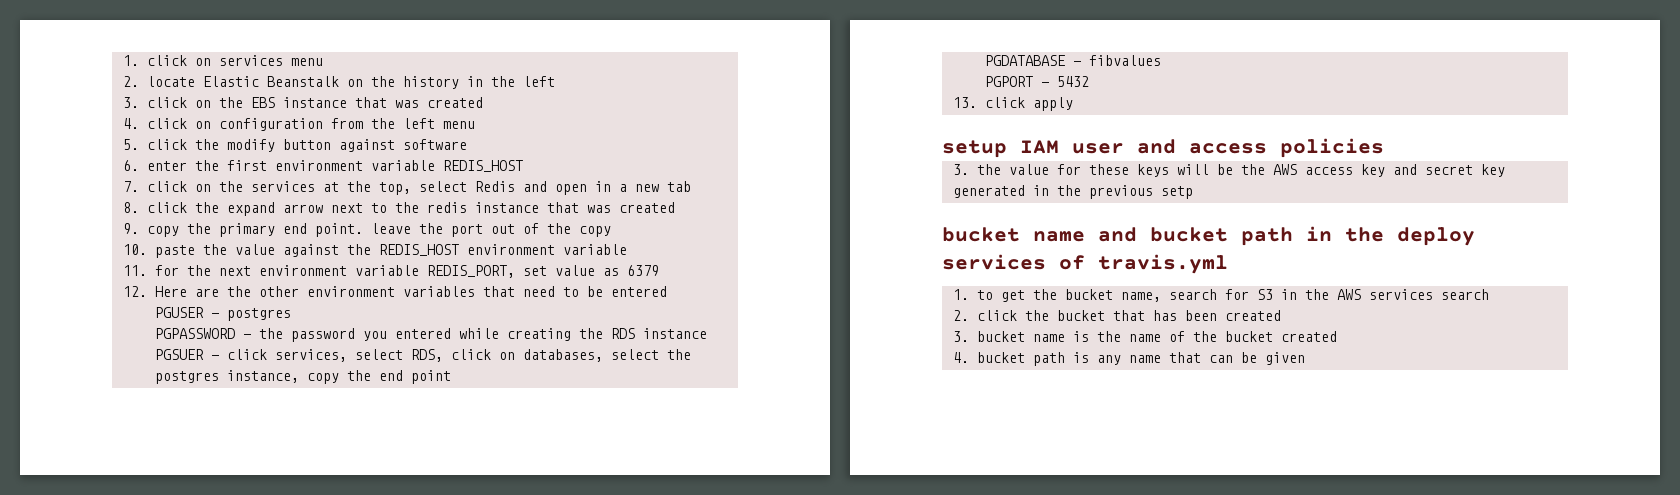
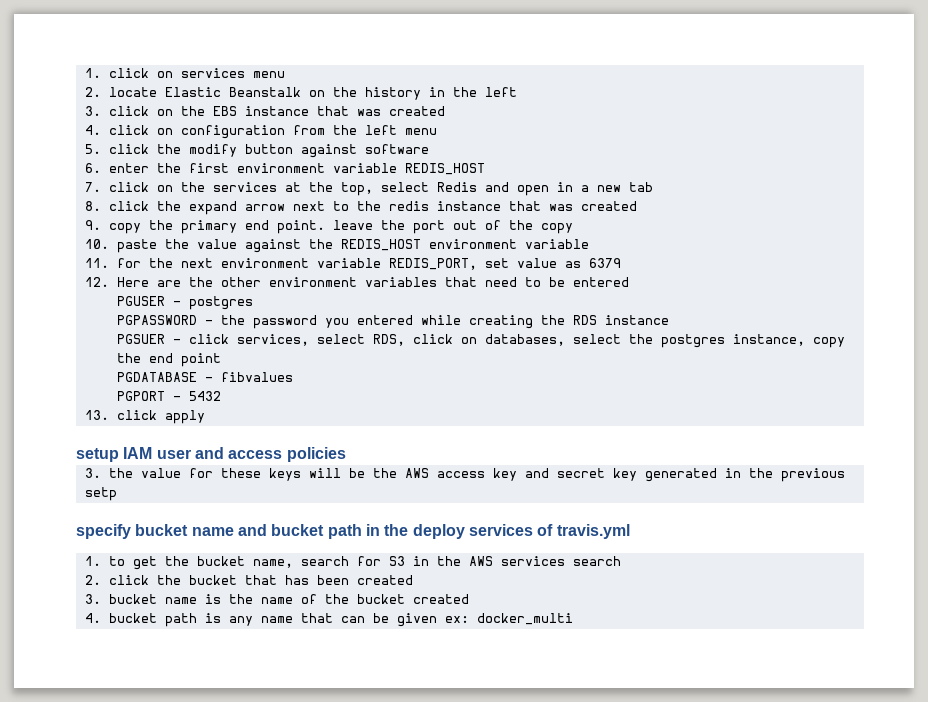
(1194, 192) none -> [76,524,131,539] specify
(1306, 358) none -> [444,613,573,625] ex: docker_multi

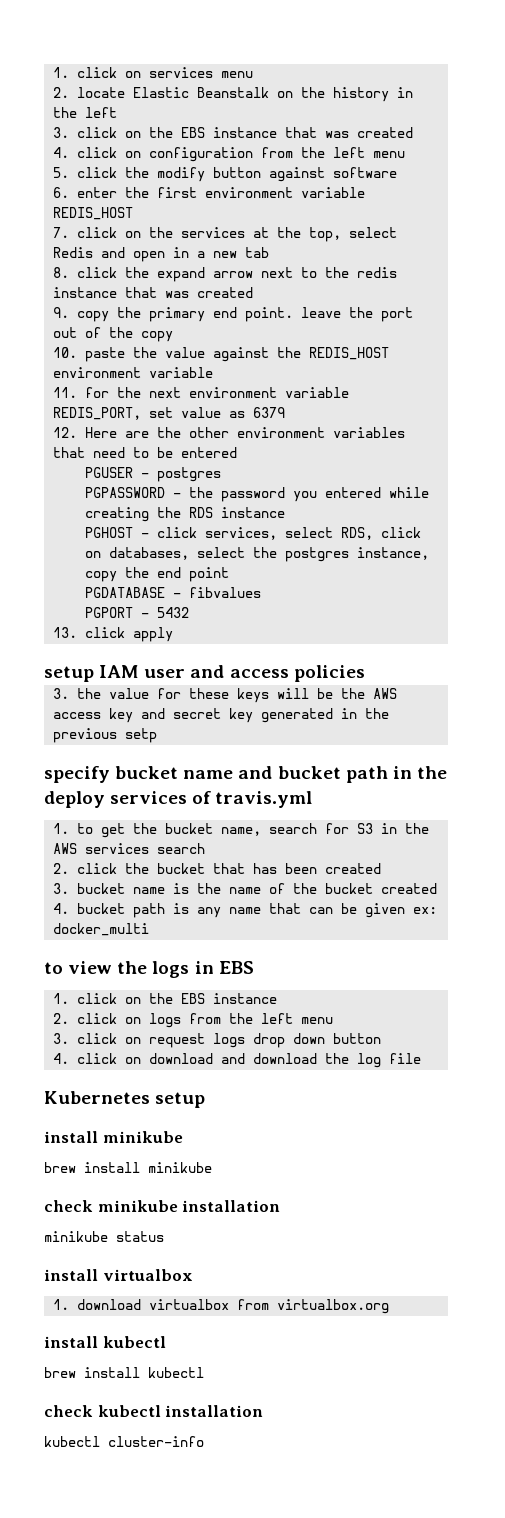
[116,334,165,344] PGSUER -> [85,527,133,538] PGHOST
(573, 619) none -> [44,961,254,978] [53,993,277,1004] [53,1013,333,1028] [53,1033,381,1048] [53,1053,421,1068] [44,1091,206,1108] [44,1131,183,1143] [44,1162,212,1173] [44,1200,281,1212] [44,1231,164,1242] [44,1269,193,1281] [53,1299,389,1314] [44,1336,166,1348] [44,1367,204,1378] [44,1405,264,1417] [44,1436,204,1447] // to view the logs in EBS // 1. click on the EBS instance // 2. click on logs from the left menu // 3. click on request logs drop down button // 4. click on download and download the log file // Kubernetes setup // install minikube // brew install minikube // check minikube installation // minikube status // install virtualbox // 1. download virtualbox from virtualbox.org // install kubectl // brew install kubectl // check kubectl installation // kubectl cluster-info

